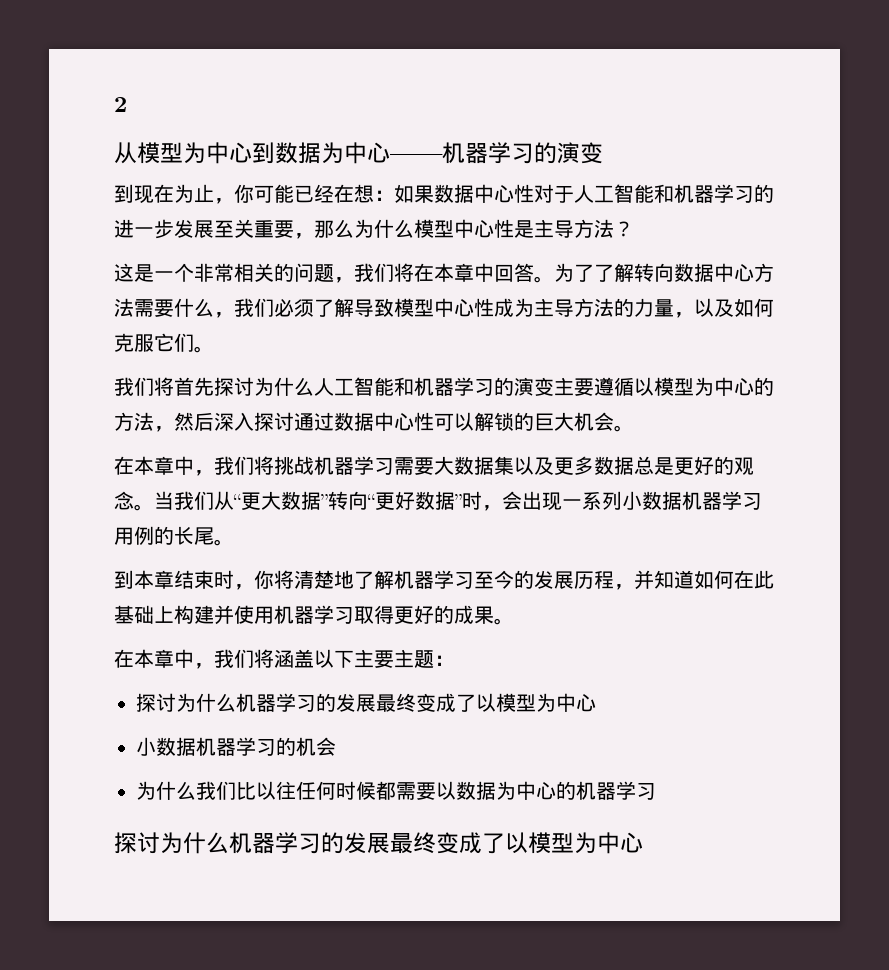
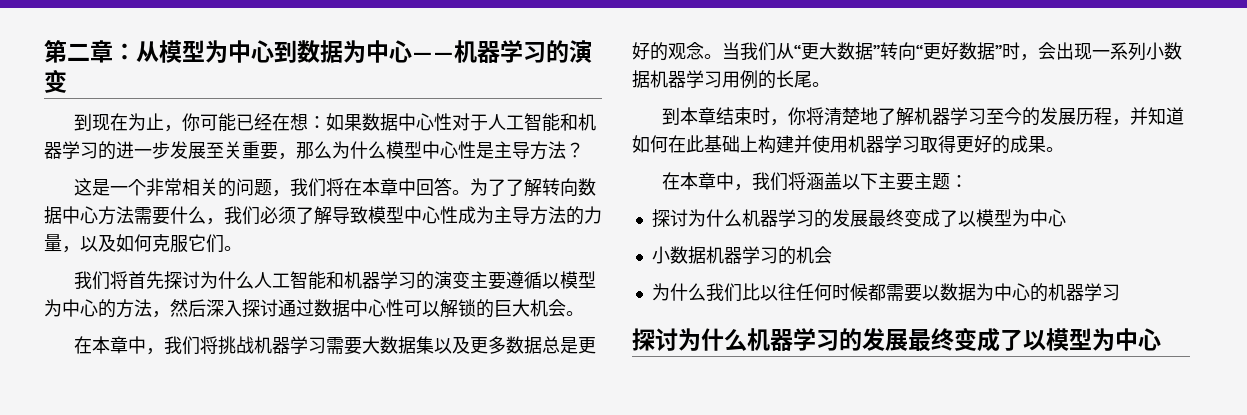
[114,97,127,112] 2 // -> [44,40,136,63] 第二章：

